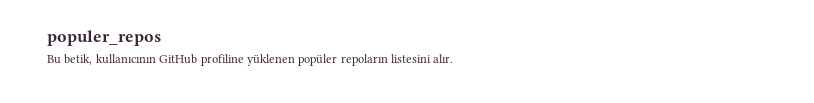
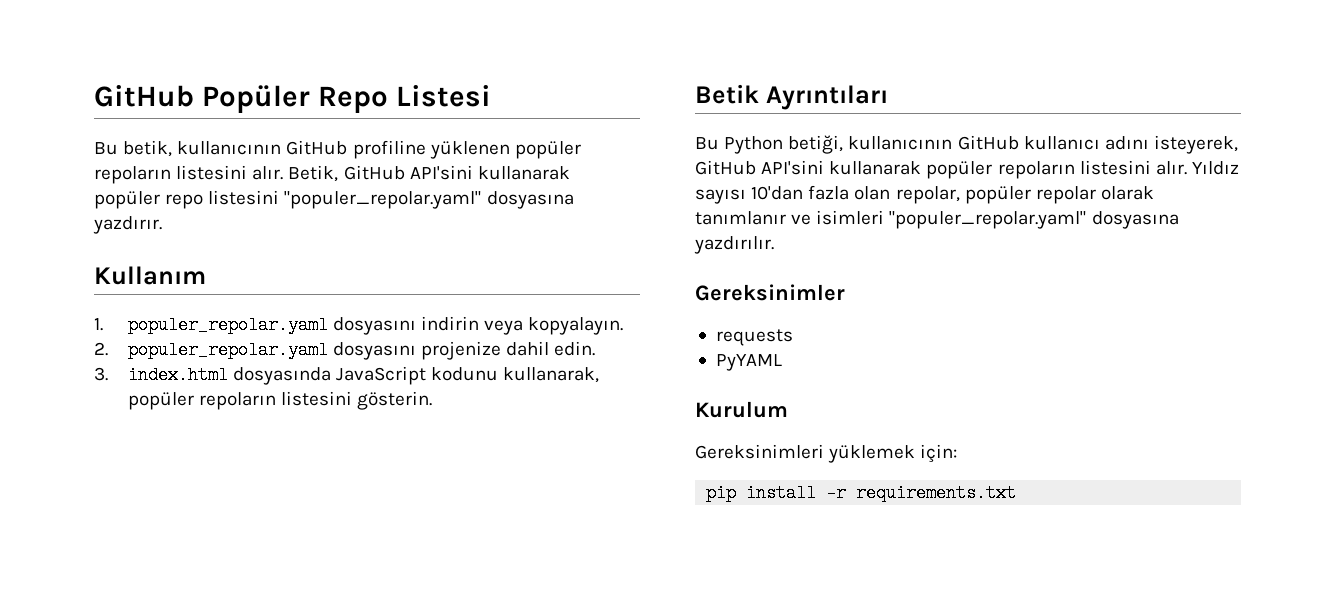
[47,30,161,46] populer_repos -> [94,85,491,113] GitHub Popüler Repo Listesi
(454, 58) none -> [288,165,570,182] [94,190,574,209] [93,216,162,234] [94,266,206,285] [94,316,624,335] [94,341,596,360] [94,366,600,385] [127,391,432,410] [695,84,888,110] [695,135,1238,154] [695,160,1239,179] [695,185,1154,204] [695,210,1179,229] [694,236,774,254] [695,284,845,301] [715,329,793,346] [715,354,782,371] [695,401,788,418] [695,444,958,463] [706,484,1017,502] Betik, GitHub API'sini kullanarak popüler repo listesini "populer_repolar.yaml" dosyasına yazdırır. // Kullanım // 1. populer_repolar.yaml dosyasını indirin veya kopyalayın. // 2. populer_repolar.yaml dosyasını projenize dahil edin. // 3. index.html dosyasında JavaScript kodunu kullanarak, popüler repoların listesini gösterin. // Betik Ayrıntıları // Bu Python betiği, kullanıcının GitHub kullanıcı adını isteyerek, GitHub API'sini kullanarak popüler repoların listesini alır. Yıldız sayısı 10'dan fazla olan repolar, popüler repolar olarak tanımlanır ve isimleri "populer_repolar.yaml" dosyasına yazdırılır. // Gereksinimler // requests // PyYAML // Kurulum // Gereksinimleri yüklemek için: // pip install -r requirements.txt

